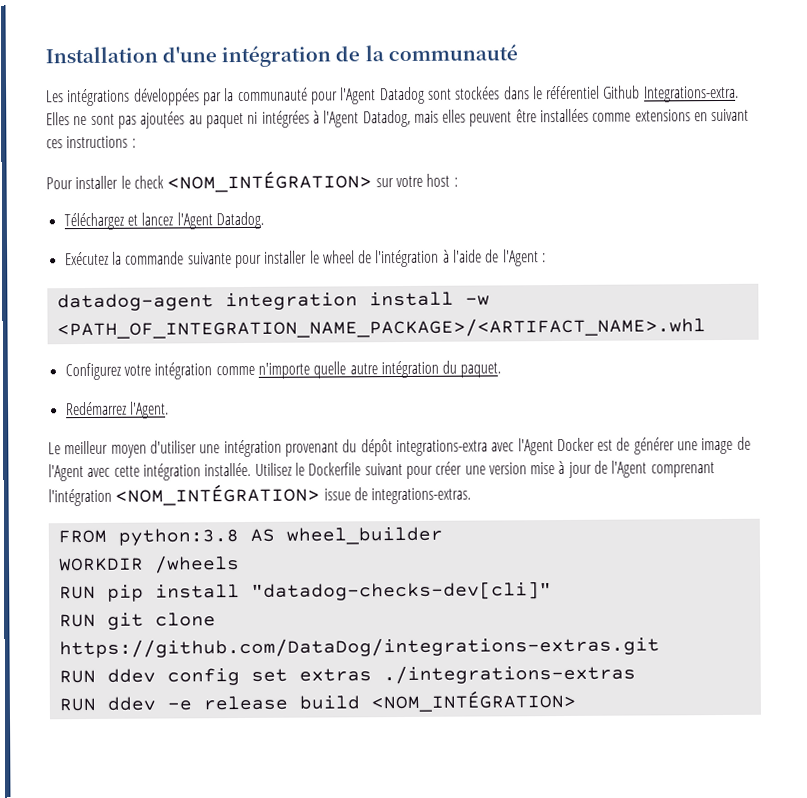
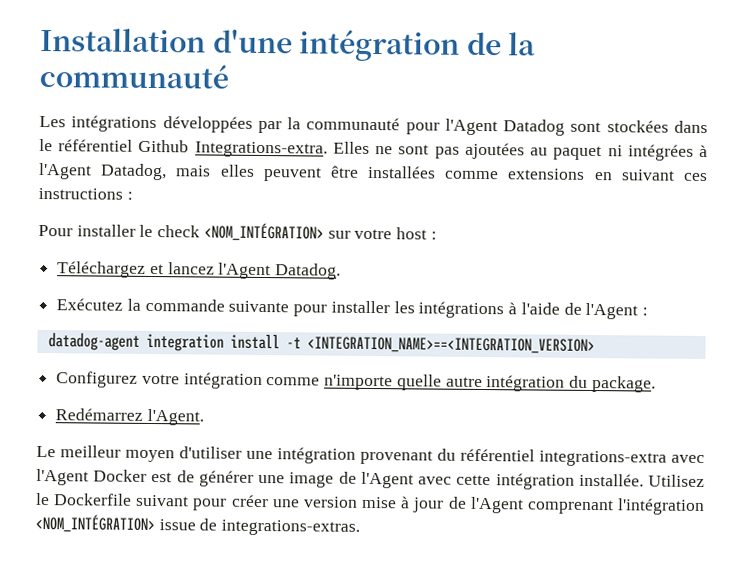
[309,249,440,268] le wheel de l'intégration -> [393,301,505,319] les intégrations
[464,295,490,306] [56,317,706,340] -w <PATH_OF_INTEGRATION_NAME_PACKAGE>/<ARTIFACT_NAME>.whl -> [285,336,595,355] -t <INTEGRATION_NAME>==<INTEGRATION_VERSION>
[460,362,502,378] paquet. -> [591,375,656,393] package.
[360,439,393,457] dépôt -> [460,448,535,462] référentiel
[57,526,443,546] [57,555,240,574] [58,581,552,602] [58,612,216,630] [58,636,660,659] [58,664,636,686] [58,689,576,713] // FROM python:3.8 AS wheel_builder // WORKDIR /wheels // RUN pip install "datadog-checks-dev[cli]" // RUN git clone https://github.com/DataDog/integrations-extras.git // RUN ddev config set extras ./integrations-extras // RUN ddev -e release build <NOM_INTÉGRATION> -> (361, 527) none

